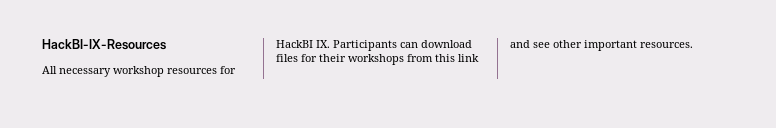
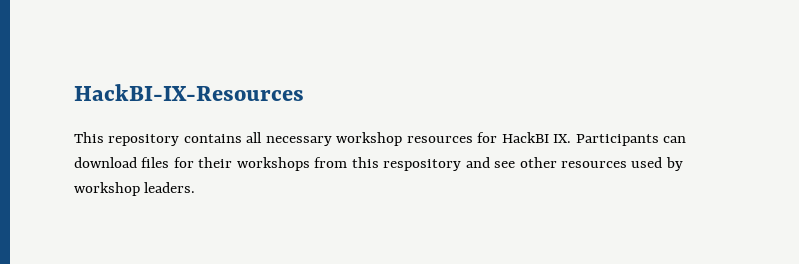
[42,66,57,74] All -> [74,132,263,146] This repository contains all
[458,54,479,62] link -> [383,159,462,171] respository
[584,40,693,51] important resources. -> [561,157,683,171] [74,182,196,196] resources used by workshop leaders.

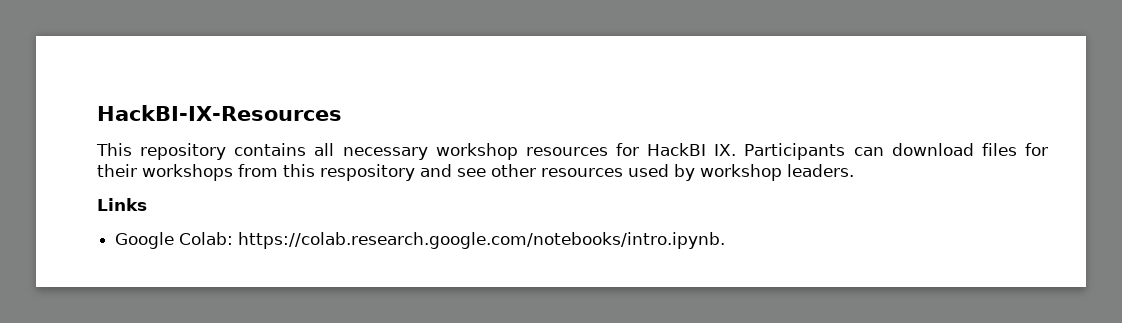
(196, 187) none -> [97,198,147,211] [115,232,726,249] // Links // Google Colab: https://colab.research.google.com/notebooks/intro.ipynb.

